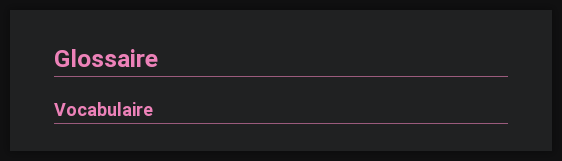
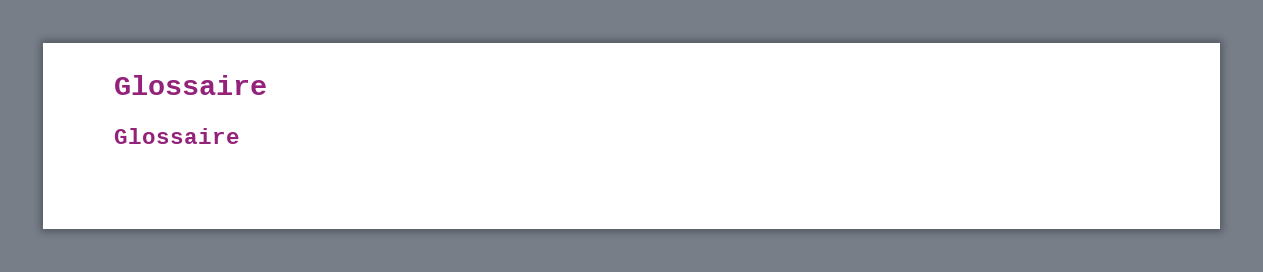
[54,102,153,116] Vocabulaire -> [114,128,240,144] Glossaire

